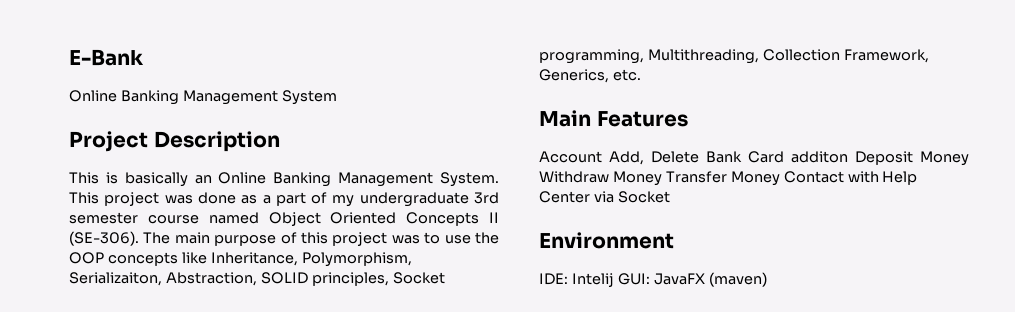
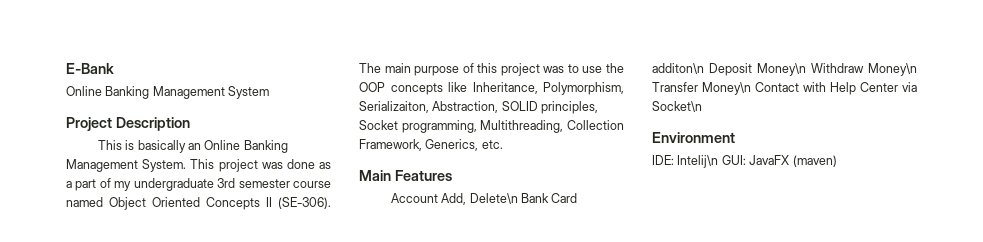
[651,151,699,163] Delete -> [469,193,518,204] Delete\n
[791,151,969,166] [539,171,780,186] additon Deposit Money Withdraw Money Transfer Money -> [652,63,917,76] [652,82,751,95] additon\n Deposit Money\n Withdraw Money\n Transfer Money\n
[617,191,670,203] Socket -> [652,101,702,112] Socket\n
[571,273,614,287] Intelij -> [677,155,719,168] Intelij\n

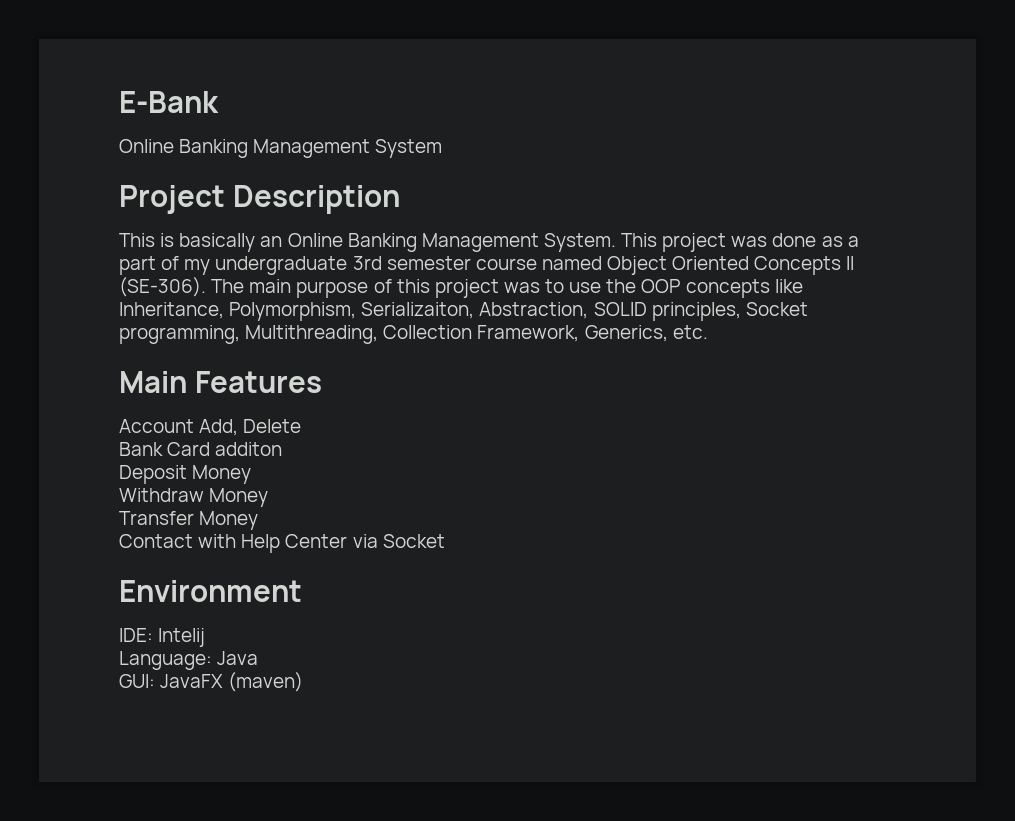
[469,193,518,204] Delete\n -> [243,419,302,433] Delete //
[652,63,917,76] [652,82,751,95] additon\n Deposit Money\n Withdraw Money\n Transfer Money\n -> [215,442,283,456] [119,465,252,484] [119,488,269,507] [119,511,259,530] additon // Deposit Money // Withdraw Money // Transfer Money //
[652,101,702,112] Socket\n -> [382,534,445,548] Socket
[677,155,719,168] Intelij\n -> [158,628,206,647] [119,651,259,670] Intelij // Language: Java //

